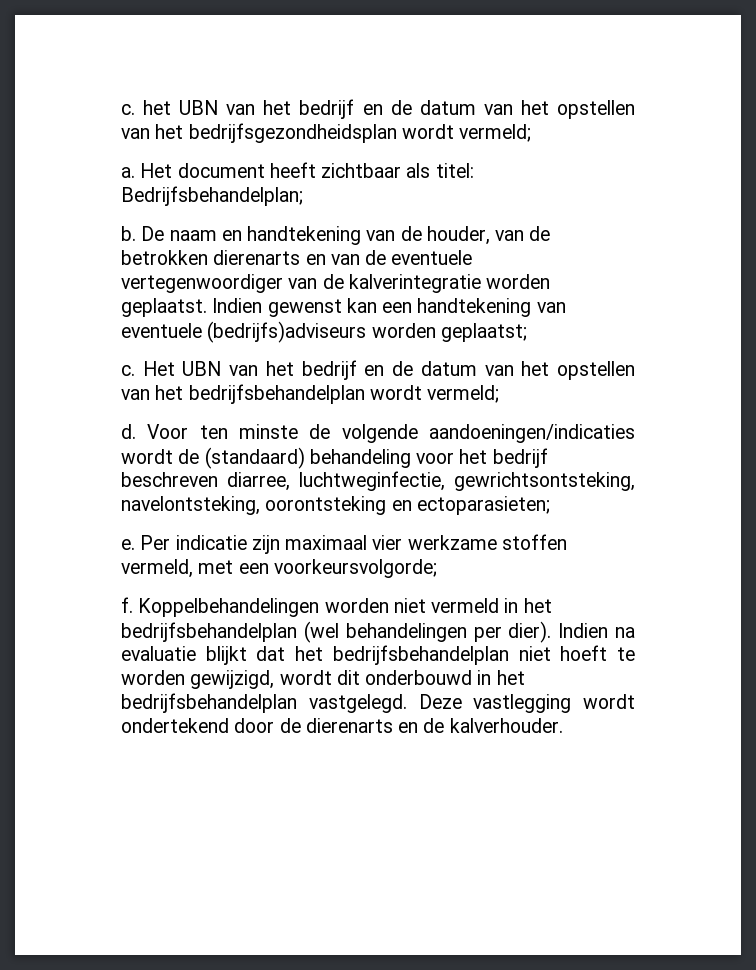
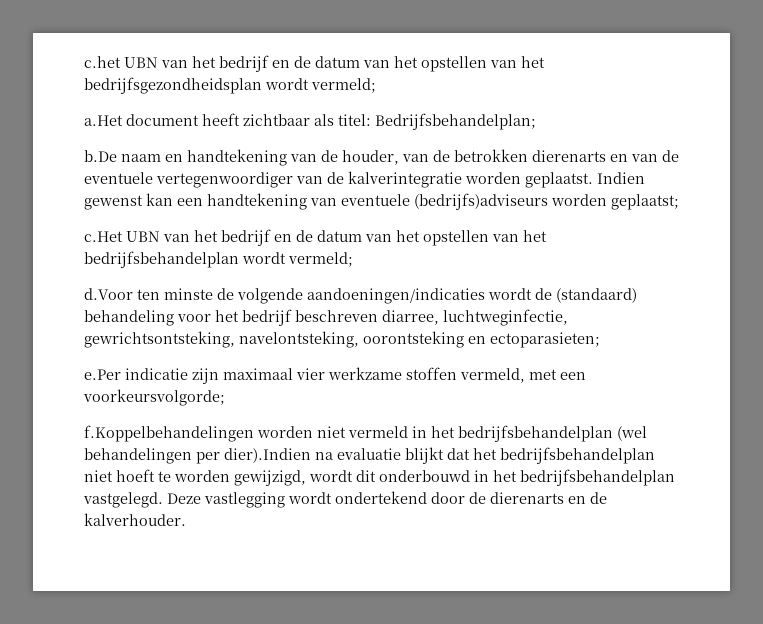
[121,100,172,115] c. het -> [84,56,121,68] c.het
[121,163,173,178] a. Het -> [84,115,123,126] a.Het
[121,226,165,241] b. De -> [84,150,117,162] b.De
[121,361,175,376] c. Het -> [84,231,123,242] c.Het
[121,424,189,439] d. Voor -> [84,288,133,300] d.Voor
[121,535,171,550] e. Per -> [84,369,121,380] e.Per
[121,597,320,617] f. Koppelbehandelingen -> [84,425,254,442] f.Koppelbehandelingen
[508,621,609,643] dier). Indien -> [224,448,311,463] dier).Indien

